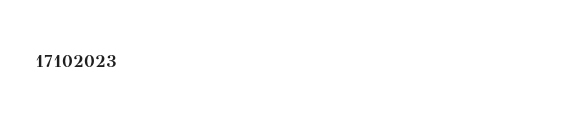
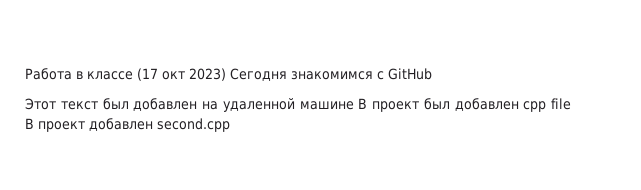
[35,55,117,67] 17102023 -> [25,68,432,81] [25,98,571,112] [25,118,230,132] Работа в классе (17 окт 2023) Сегодня знакомимся с GitHub // Этот текст был добавлен на удаленной машине В проект был добавлен cpp file В проект добавлен second.cpp

